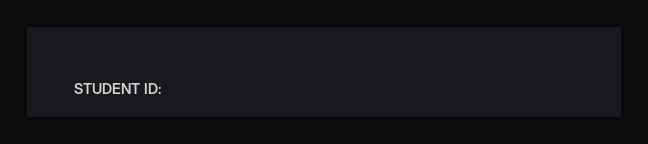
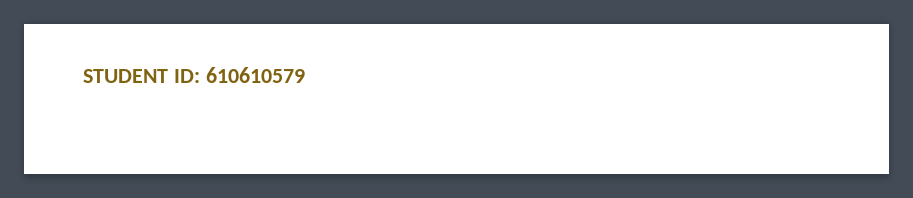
(161, 88) none -> [205,67,305,83] 610610579

